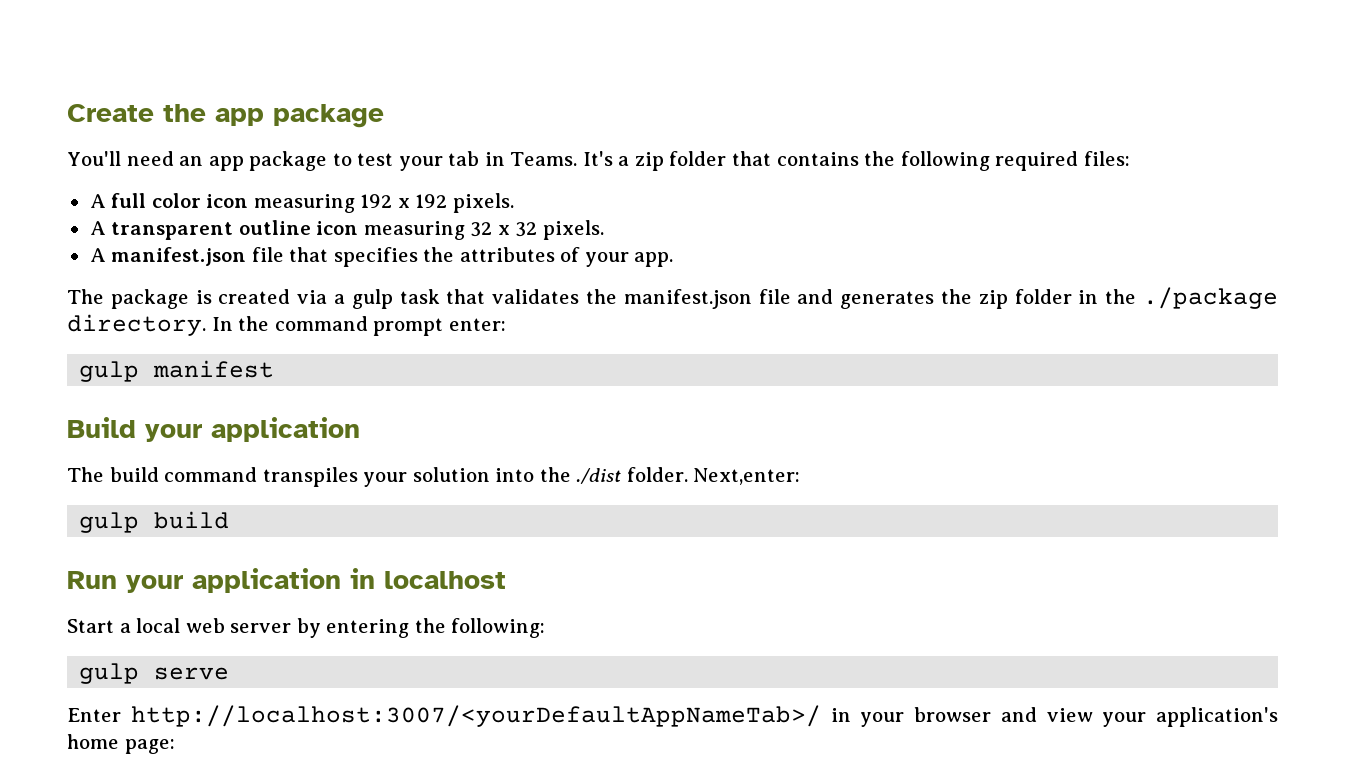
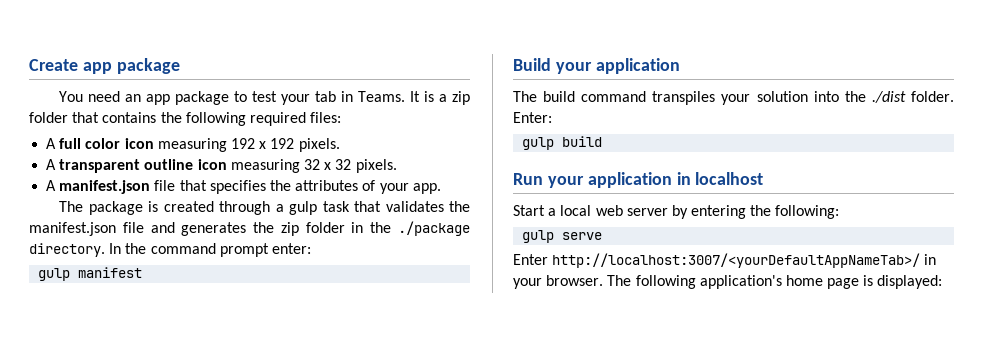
[163,104,206,122] the -> (78, 65) none
[67,151,121,166] You'll -> [59,91,84,102] You
[582,151,613,166] It's -> [410,91,435,102] It is
[297,290,328,304] via -> [219,201,271,215] through
[693,468,801,485] Next,enter: -> [513,112,552,123] Enter:
[914,707,1278,727] [67,734,175,754] browser and view your application's home page: -> [546,275,943,289] browser. The following application's home page is displayed:

